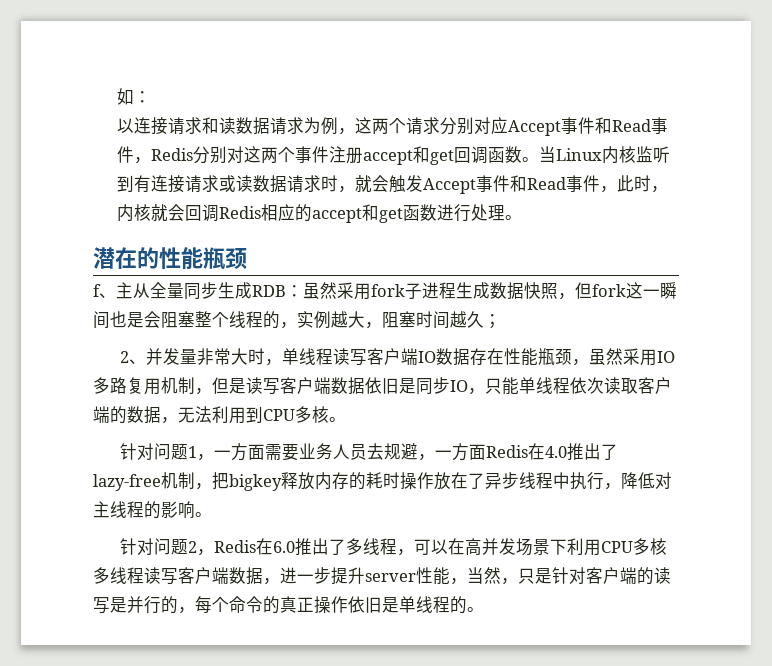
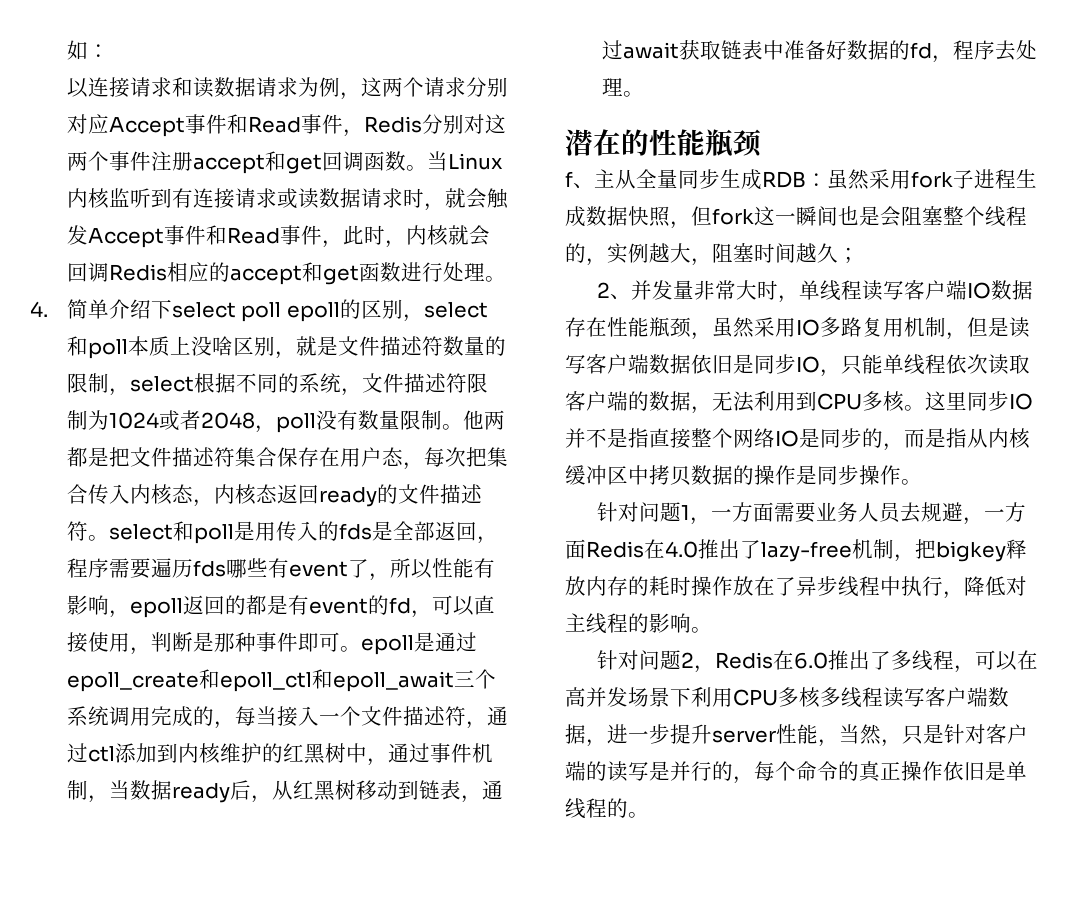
(523, 217) none -> [30,299,488,322] [66,336,506,359] [66,373,488,396] [66,410,505,433] [66,447,508,470] [66,484,482,507] [66,521,498,544] [66,558,495,581] [66,595,495,618] [66,632,477,655] [66,669,496,692] [66,706,508,729] [66,743,493,766] [66,780,503,803] [601,40,1037,63] [601,78,644,97] // 4.简单介绍下select poll epoll的区别，select和poll本质上没啥区别，就是文件描述符数量的限制，select根据不同的系统，文件描述符限制为1024或者2048，poll没有数量限制。他两都是把文件描述符集合保存在用户态，每次把集合传入内核态，内核态返回ready的文件描述符。select和poll是用传入的fds是全部返回，程序需要遍历fds哪些有event了，所以性能有影响，epoll返回的都是有event的fd，可以直接使用，判断是那种事件即可。epoll是通过epoll_create和epoll_ctl和epoll_await三个系统调用完成的，每当接入一个文件描述符，通过ctl添加到内核维护的红黑树中，通过事件机制，当数据ready后，从红黑树移动到链表，通过await获取链表中准备好数据的fd，程序去处理。
(346, 419) none -> [925,391,1033,411] [565,428,1030,451] [565,465,922,486] 这里同步IO并不是指直接整个网络IO是同步的，而是指从内核缓冲区中拷贝数据的操作是同步操作。

